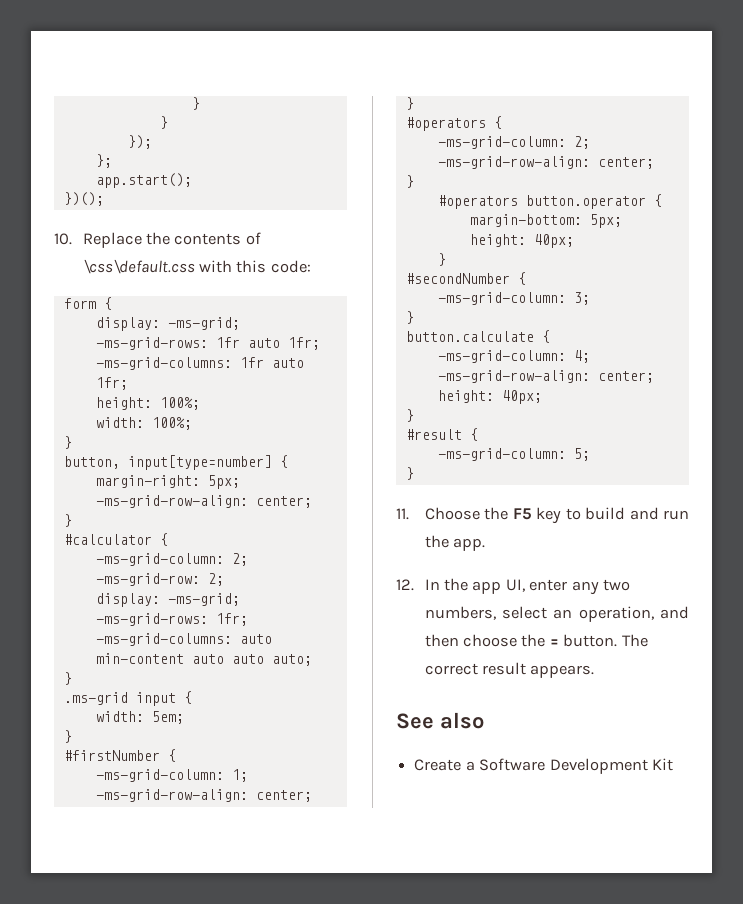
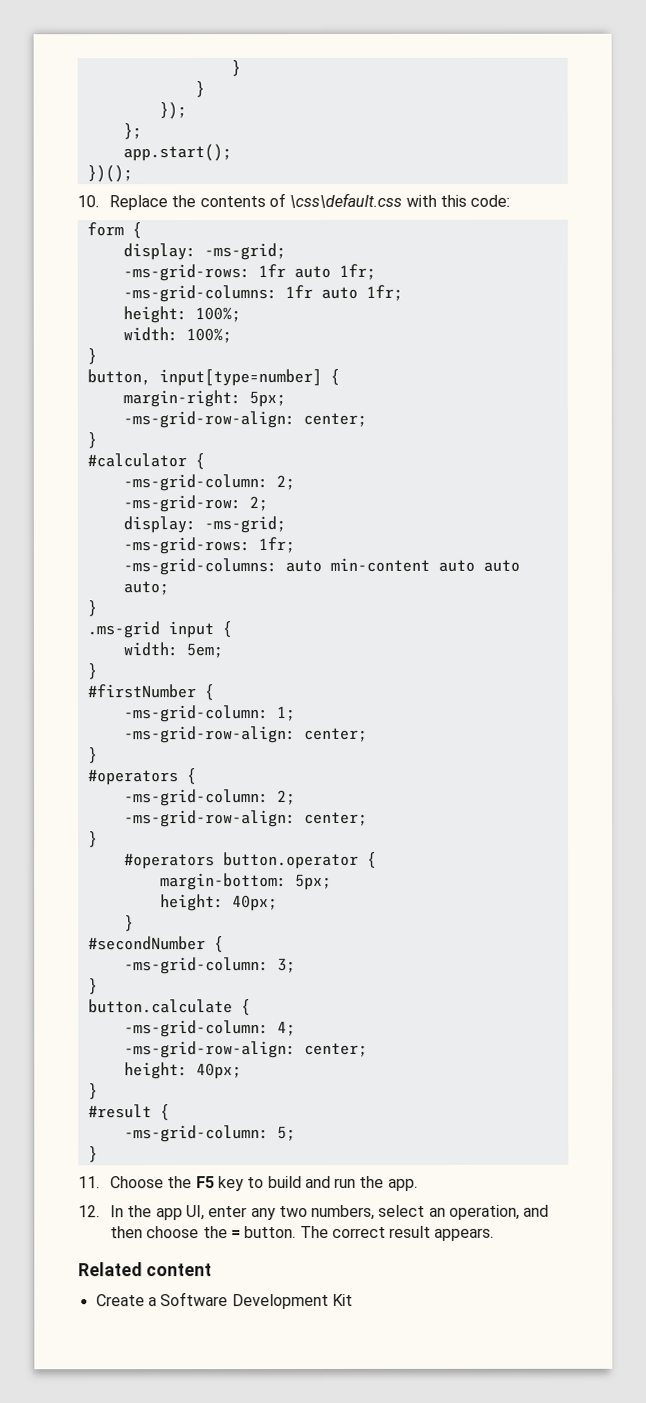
[396,712,484,729] See also -> [78,1262,212,1277] Related content

